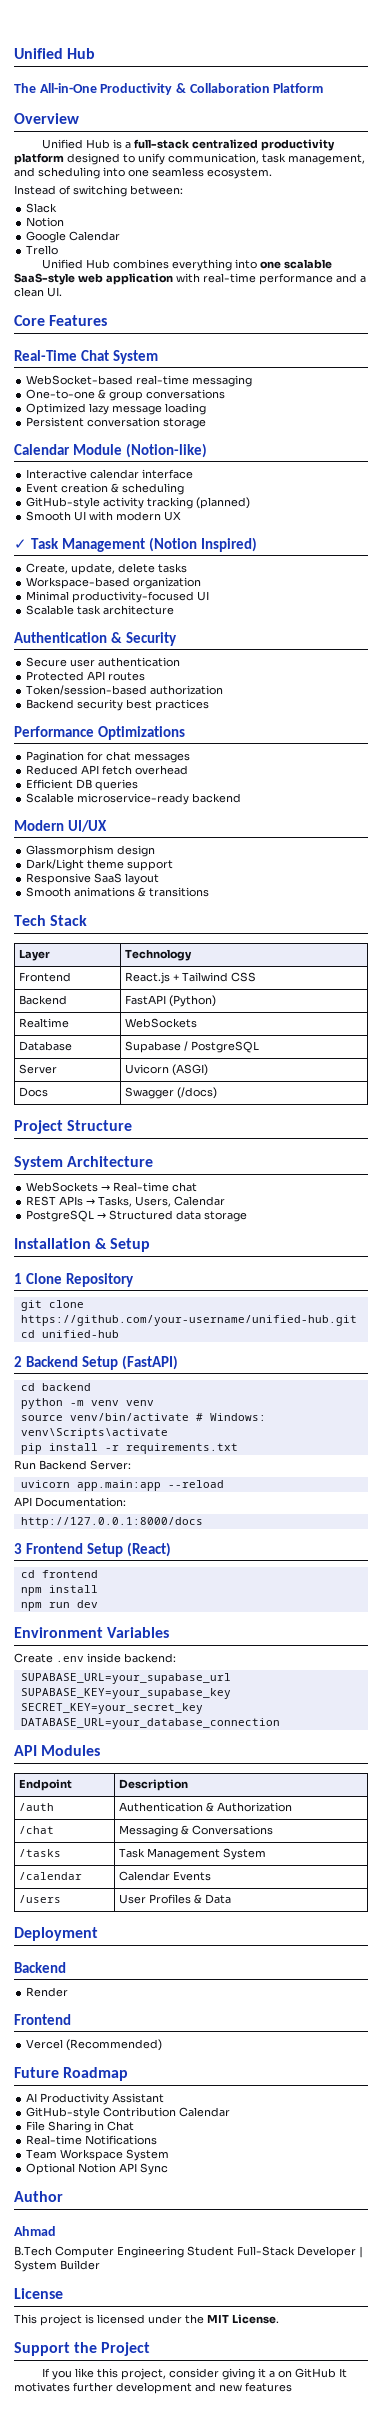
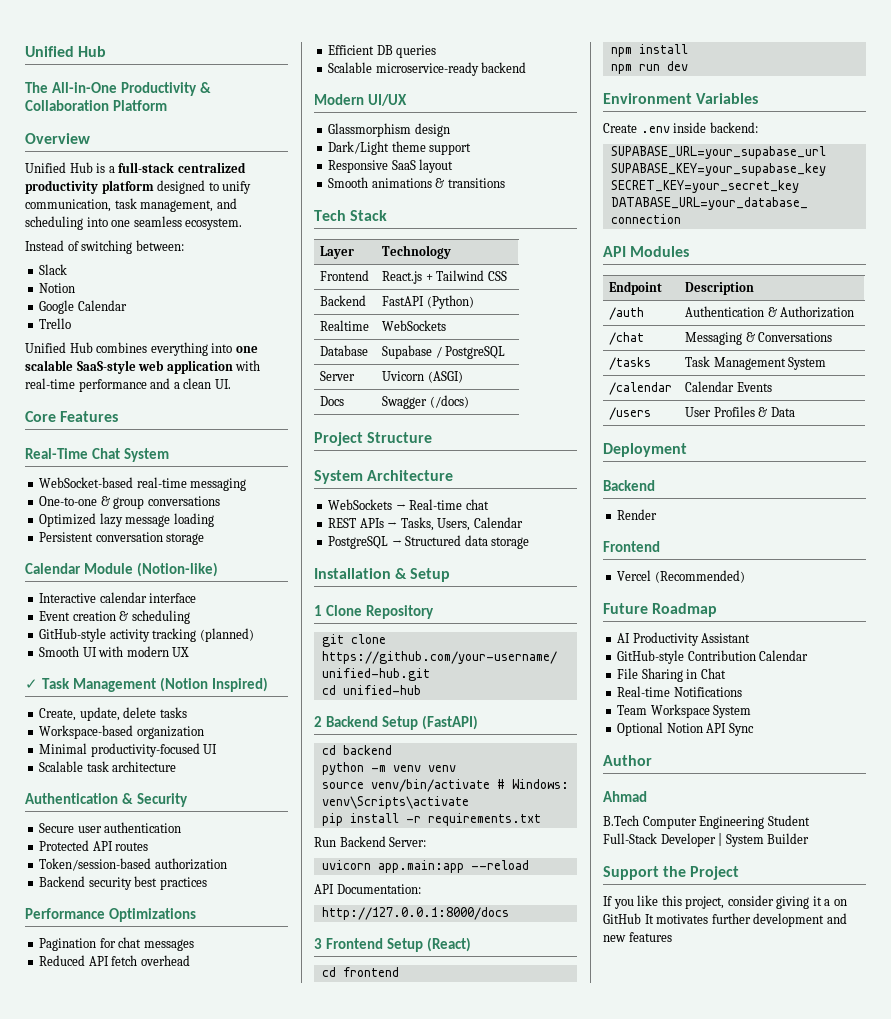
[14,2288,63,2299] [14,2314,279,2326] // License // This project is licensed under the MIT License. -> (810, 838) none

